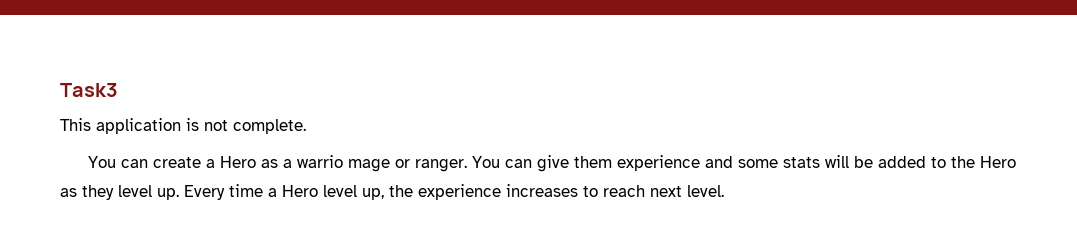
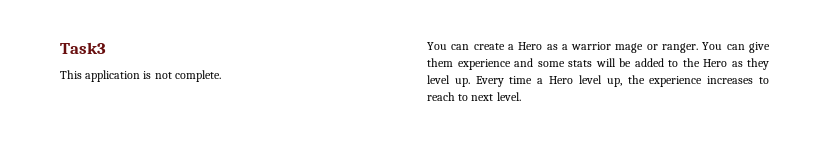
[297,155,344,168] warrio -> [571,42,612,50] warrior
(645, 191) none -> [458,94,469,101] to

